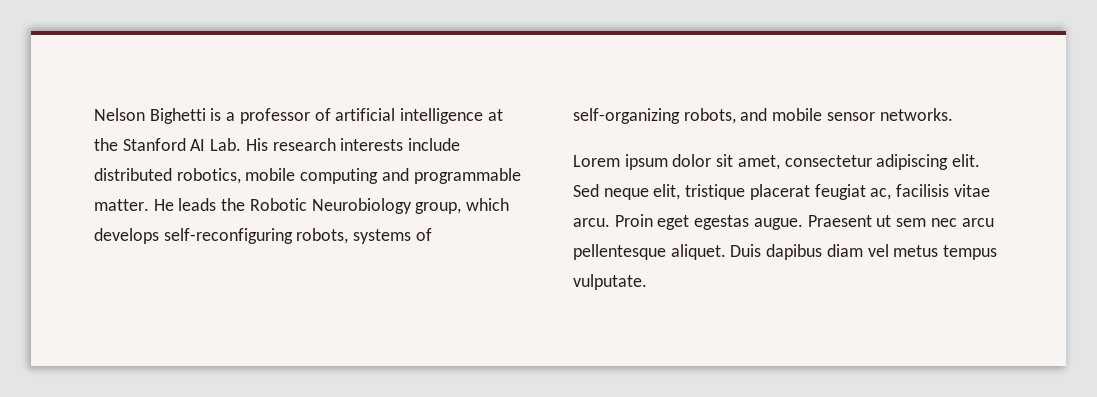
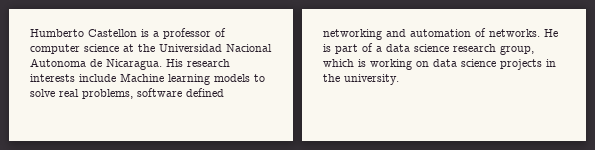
[94,108,206,124] Nelson Bighetti -> [30,29,137,37] Humberto Castellon
[335,108,503,124] [94,138,461,151] [94,168,521,184] [94,198,510,214] [94,228,432,244] [573,108,953,124] [573,154,981,170] [573,184,990,200] [573,214,994,230] [573,244,998,260] [573,274,647,290] artificial intelligence at the Stanford AI Lab. His research interests include distributed robotics, mobile computing and programmable matter. He leads the Robotic Neurobiology group, which develops self-reconfiguring robots, systems of self-organizing robots, and mobile sensor networks. // Lorem ipsum dolor sit amet, consectetur adipiscing elit. Sed neque elit, tristique placerat feugiat ac, facilisis vitae arcu. Proin eget egestas augue. Praesent ut sem nec arcu pellentesque aliquet. Duis dapibus diam vel metus tempus vulputate. -> [30,44,272,54] [30,58,230,70] [30,73,265,85] [30,88,224,99] [323,28,558,40] [323,43,534,55] [323,59,556,70] [323,74,399,85] computer science at the Universidad Nacional Autonoma de Nicaragua. His research interests include Machine learning models to solve real problems, software defined networking and automation of networks. He is part of a data science research group, which is working on data science projects in the university.

